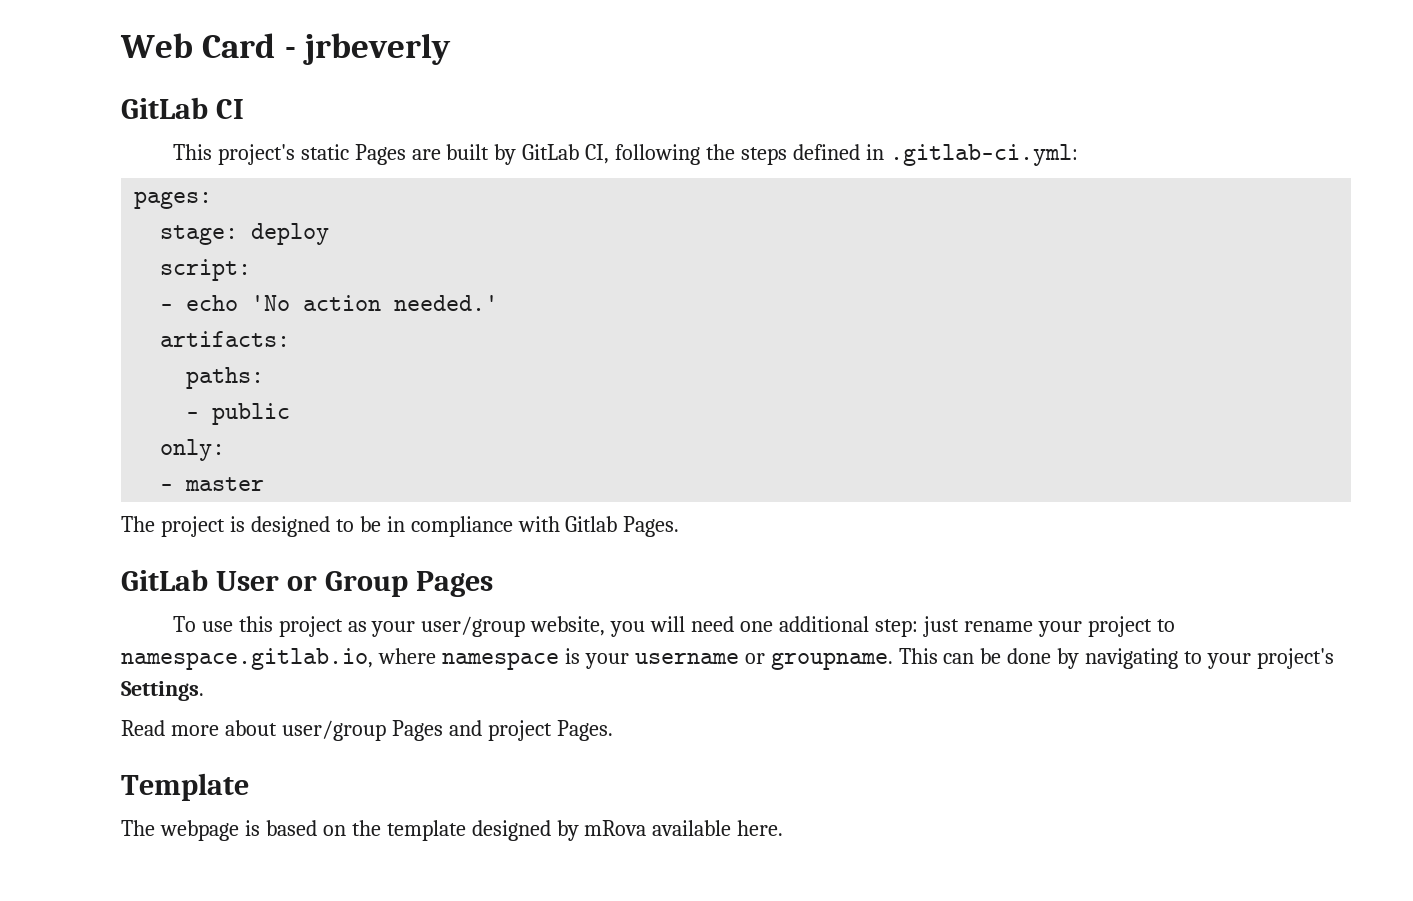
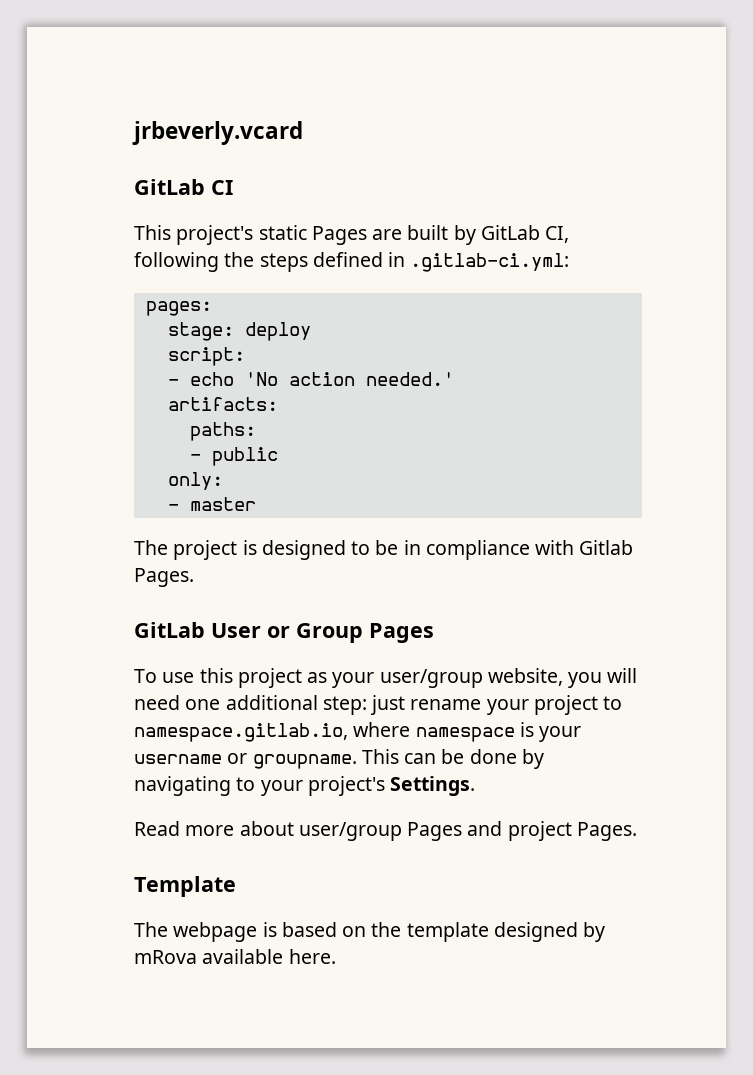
[120,33,451,65] Web Card - jrbeverly -> [132,121,303,145] jrbeverly.vcard

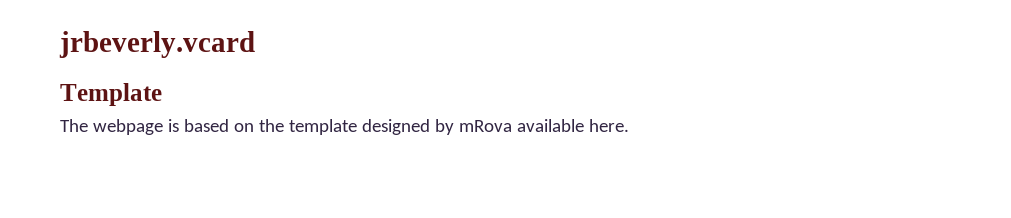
[134,179,233,195] [134,225,570,245] [134,252,570,272] [145,301,212,316] [167,322,311,341] [167,347,245,366] [167,372,454,386] [167,397,278,411] [189,422,256,441] [189,447,278,466] [167,472,223,490] [167,497,256,511] [134,540,634,560] [134,568,194,587] [134,622,434,643] [134,668,638,688] [134,695,623,715] [134,722,582,742] [134,749,544,769] [134,776,476,796] [134,821,637,841] // GitLab CI // This project's static Pages are built by GitLab CI, following the steps defined in .gitlab-ci.yml: // pages: // stage: deploy // script: // - echo 'No action needed.' // artifacts: // paths: // - public // only: // - master // The project is designed to be in compliance with Gitlab Pages. // GitLab User or Group Pages // To use this project as your user/group website, you will need one additional step: just rename your project to namespace.gitlab.io, where namespace is your username or groupname. This can be done by navigating to your project's Settings. // Read more about user/group Pages and project Pages. -> (255, 44) none

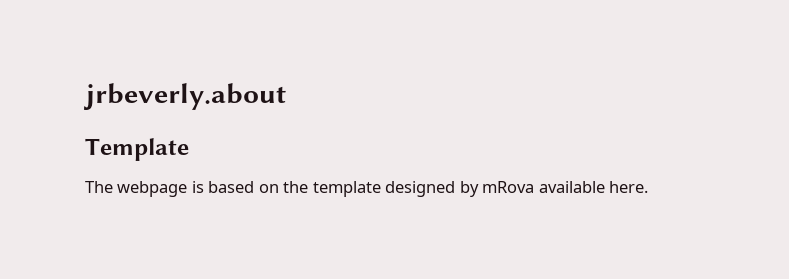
[59,31,255,58] jrbeverly.vcard -> [84,83,286,110] jrbeverly.about

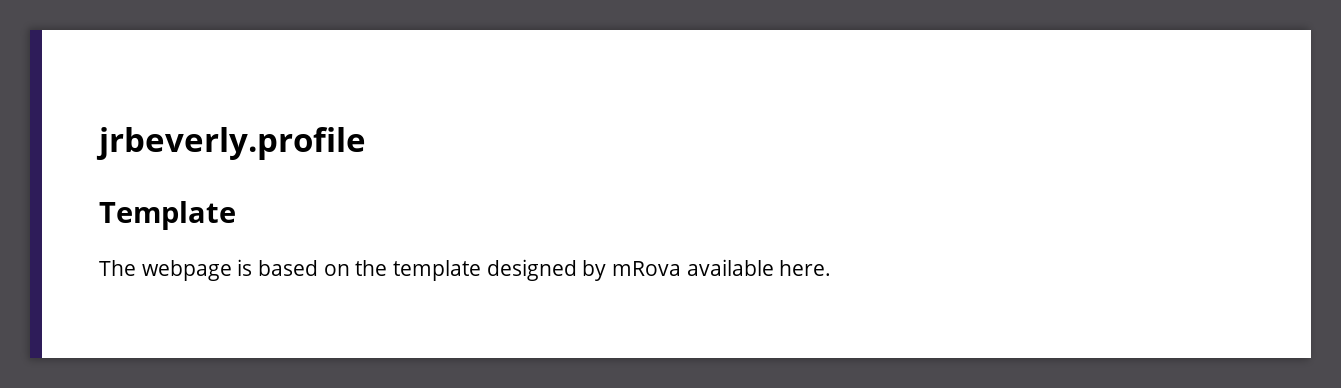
[84,83,286,110] jrbeverly.about -> [96,127,366,160] jrbeverly.profile

